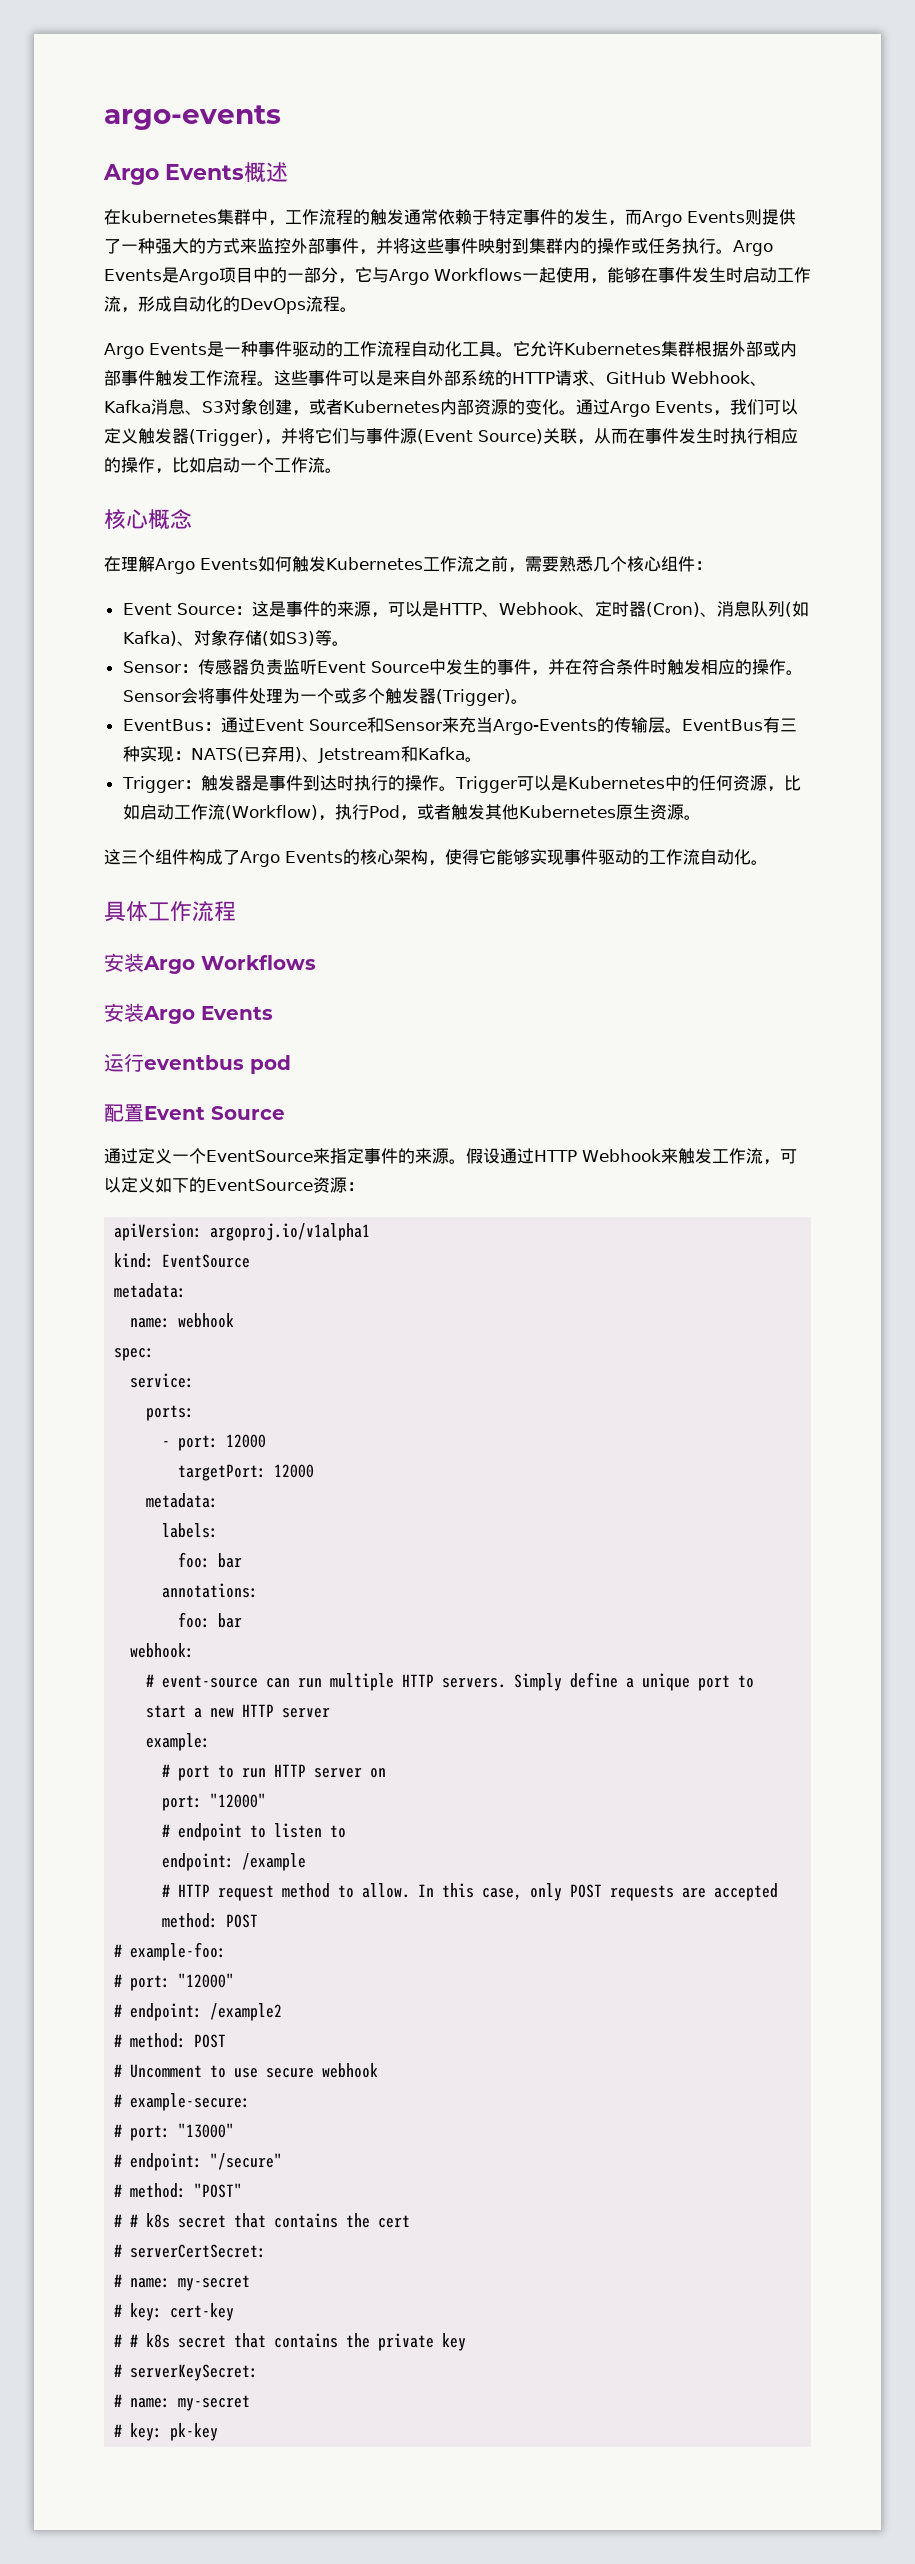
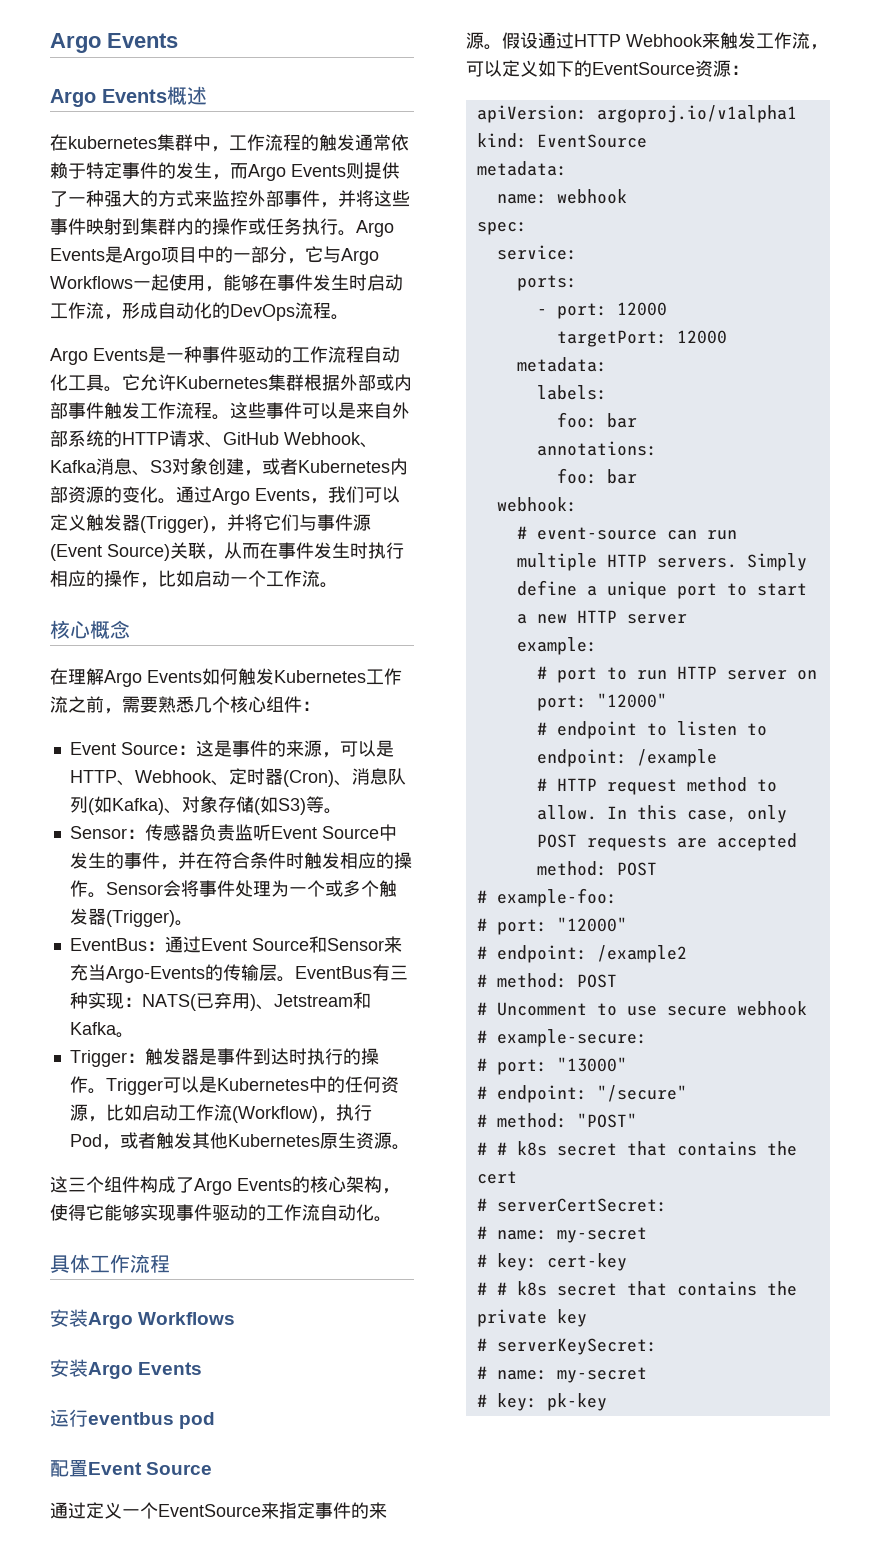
[104,105,281,130] argo-events -> [50,33,178,53] Argo Events

